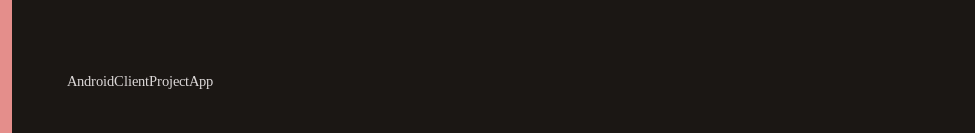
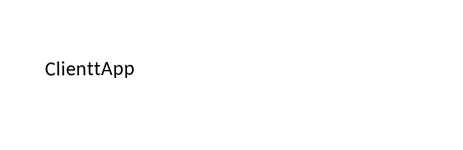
[67,76,213,89] AndroidClientProjectApp -> [44,60,136,79] ClienttApp

